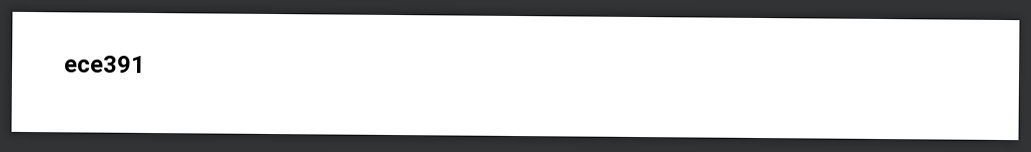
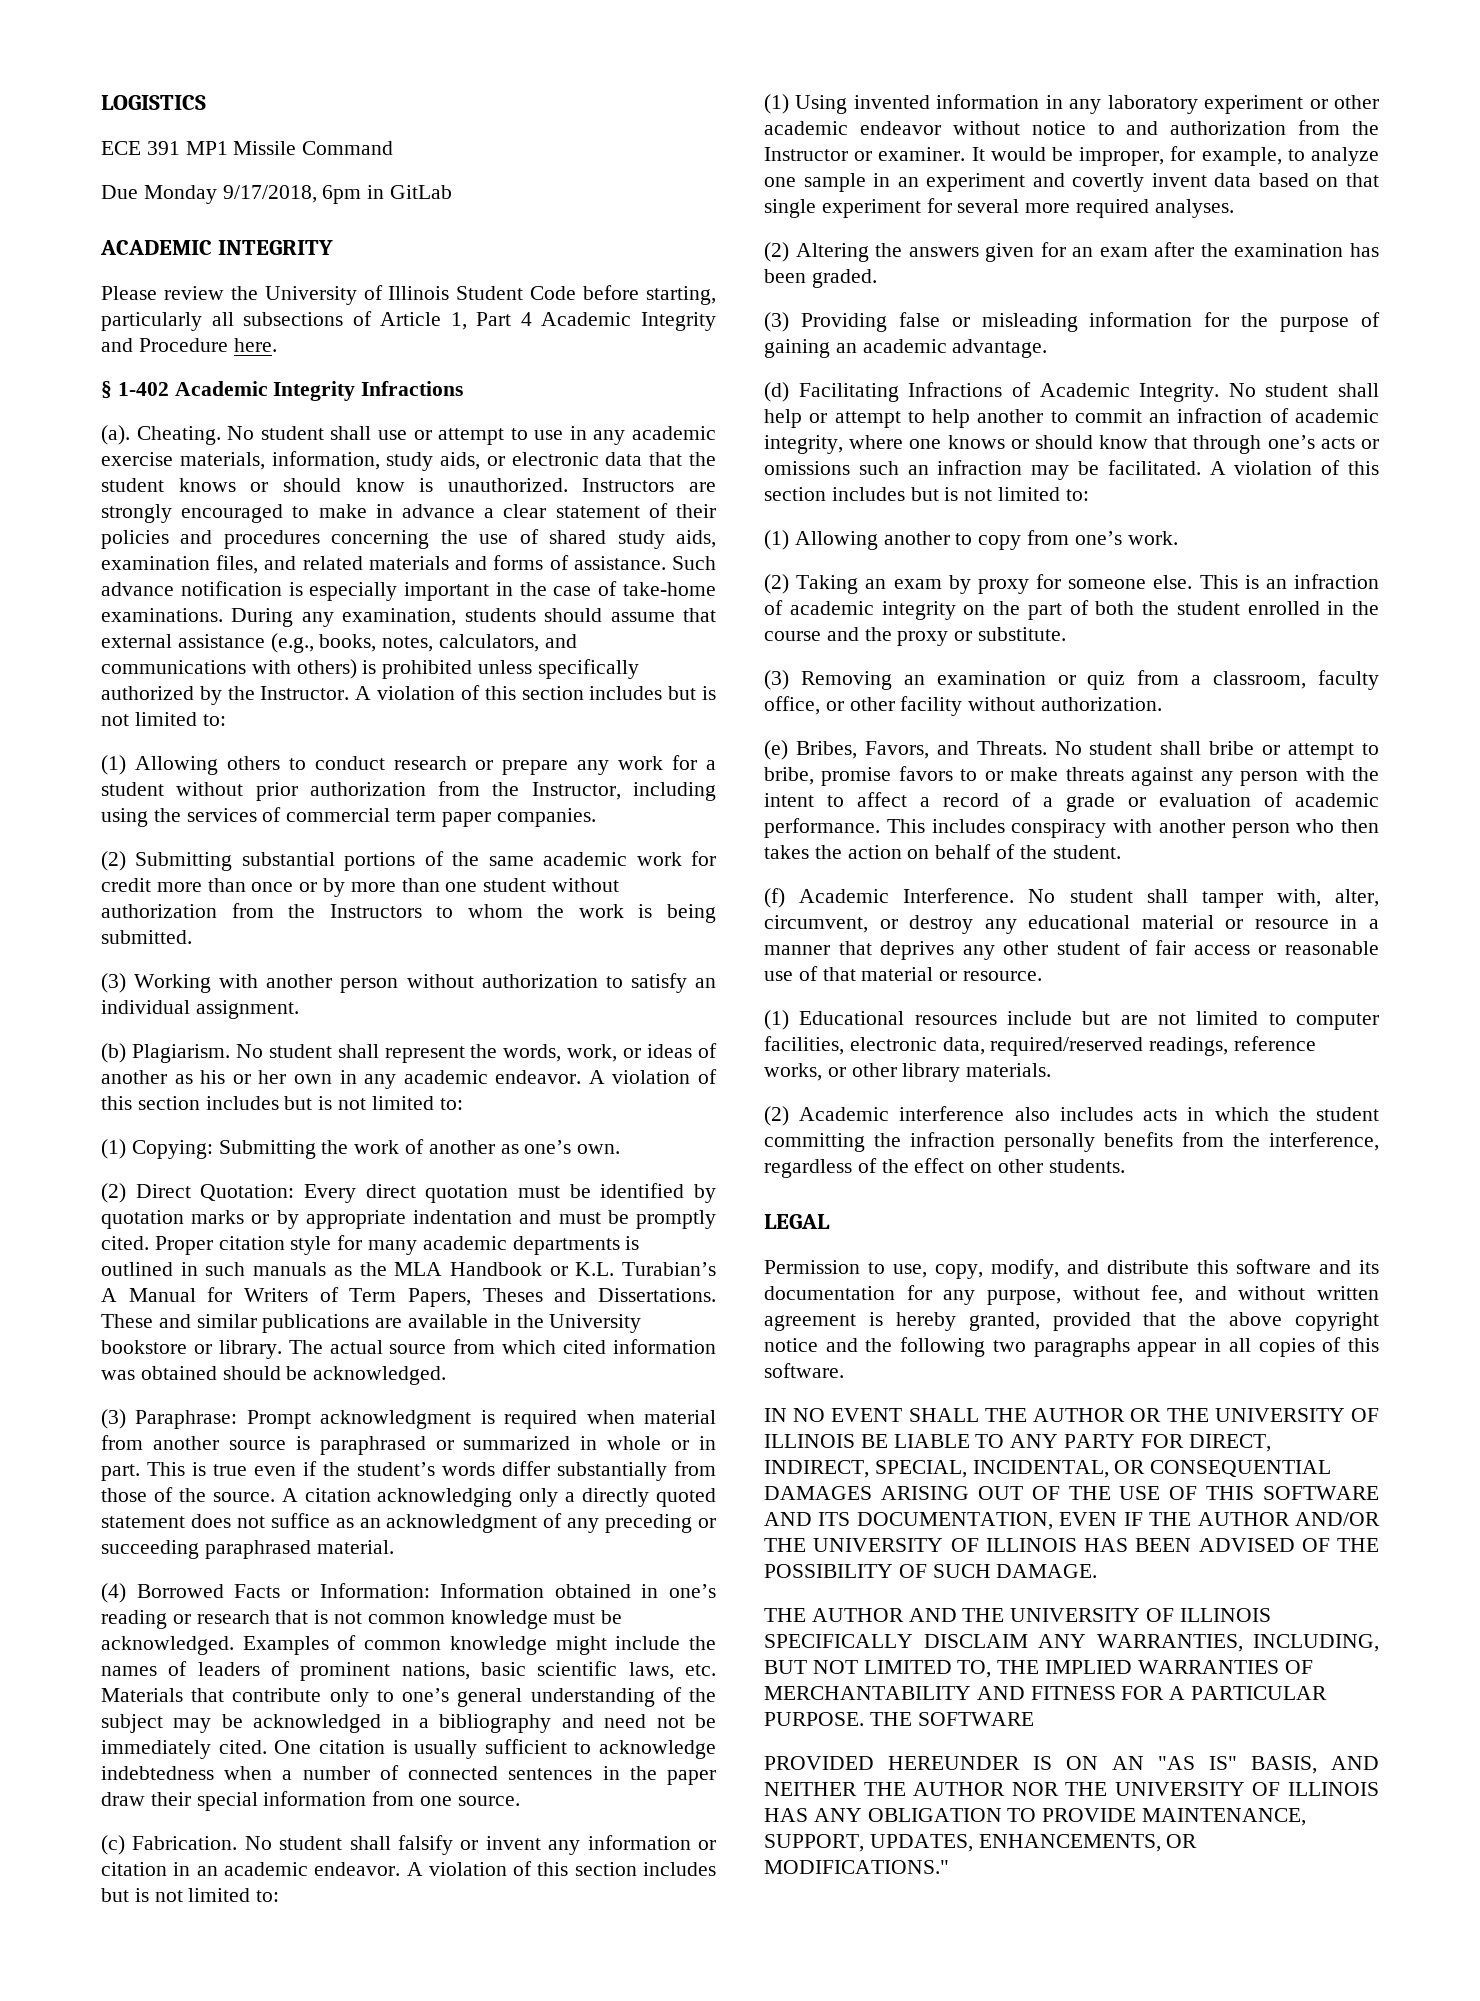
[64,55,146,73] ece391 -> [101,95,206,110] [101,141,394,155] [101,185,453,204] [100,240,334,255] [101,285,717,305] [101,311,716,331] [101,338,277,352] [101,381,464,401] [101,425,716,445] [101,451,716,471] [101,478,716,492] [101,503,716,523] [101,529,717,549] [101,555,716,574] [101,581,716,601] [101,608,717,627] [101,633,577,653] [101,659,639,679] [101,685,716,705] [101,712,226,726] [101,755,716,775] [101,781,716,801] [101,807,596,827] [101,851,717,871] [101,878,620,897] [101,903,716,923] [101,930,192,944] [101,973,716,993] [101,1000,299,1019] [101,1043,717,1063] [101,1069,717,1089] [101,1096,463,1110] [101,1139,621,1159] [101,1183,717,1203] [101,1210,716,1229] [101,1235,640,1255] [101,1262,716,1276] [101,1287,716,1307] [101,1314,642,1333] [101,1339,717,1359] [101,1366,447,1385] [101,1409,717,1429] [101,1435,716,1455] [101,1461,716,1481] [101,1487,716,1507] [101,1513,716,1533] [101,1540,394,1559] [101,1583,716,1603] [101,1610,623,1629] [101,1635,716,1655] [101,1661,716,1681] [101,1687,716,1707] [101,1714,716,1733] [101,1739,716,1759] [101,1765,716,1785] [101,1791,520,1811] [101,1835,716,1855] [101,1861,716,1876] [101,1888,280,1902] [764,94,1379,114] [764,120,1379,135] [764,146,1379,166] [764,173,1379,192] [764,198,1234,218] [764,242,1379,262] [764,269,877,288] [764,312,1380,332] [764,339,1048,358] [764,382,1379,402] [764,408,1379,428] [764,435,1379,454] [764,460,1379,480] [764,487,1089,501] [764,530,1178,550] [764,574,1379,594] [764,600,1379,620] [764,627,1067,646] [764,670,1379,690] [764,696,1163,716] [764,740,1379,760] [764,766,1379,786] [764,792,1379,812] [764,818,1379,838] [764,844,1121,859] [764,888,1379,908] [764,915,1379,934] [764,940,1379,960] [764,966,1043,981] [764,1010,1379,1030] [764,1036,1317,1056] [764,1063,1052,1082] [764,1106,1379,1126] [764,1132,1379,1152] [764,1158,1125,1178] [764,1214,830,1229] [764,1259,1379,1279] [764,1285,1379,1305] [764,1312,1379,1331] [764,1337,1379,1357] [764,1363,844,1378] [764,1408,1379,1422] [764,1434,1271,1452] [764,1460,1332,1478] [764,1486,1379,1500] [764,1512,1380,1530] [764,1538,1379,1552] [764,1564,1098,1578] [764,1608,1271,1622] [764,1634,1379,1652] [764,1660,1313,1678] [764,1686,1328,1700] [764,1712,1034,1726] [764,1756,1379,1774] [764,1782,1379,1796] [764,1808,1307,1826] [764,1834,1198,1852] [764,1860,949,1874] LOGISTICS // ECE 391 MP1 Missile Command // Due Monday 9/17/2018, 6pm in GitLab // ACADEMIC INTEGRITY // Please review the University of Illinois Student Code before starting, particularly all subsections of Article 1, Part 4 Academic Integrity and Procedure here. // § 1‑402 Academic Integrity Infractions // (a). Cheating. No student shall use or attempt to use in any academic exercise materials, information, study aids, or electronic data that the student knows or should know is unauthorized. Instructors are strongly encouraged to make in advance a clear statement of their policies and procedures concerning the use of shared study aids, examination files, and related materials and forms of assistance. Such advance notification is especially important in the case of take-home examinations. During any examination, students should assume that external assistance (e.g., books, notes, calculators, and communications with others) is prohibited unless specifically authorized by the Instructor. A violation of this section includes but is not limited to: // (1) Allowing others to conduct research or prepare any work for a student without prior authorization from the Instructor, including using the services of commercial term paper companies. // (2) Submitting substantial portions of the same academic work for credit more than once or by more than one student without authorization from the Instructors to whom the work is being submitted. // (3) Working with another person without authorization to satisfy an individual assignment. // (b) Plagiarism. No student shall represent the words, work, or ideas of another as his or her own in any academic endeavor. A violation of this section includes but is not limited to: // (1) Copying: Submitting the work of another as one’s own. // (2) Direct Quotation: Every direct quotation must be identified by quotation marks or by appropriate indentation and must be promptly cited. Proper citation style for many academic departments is outlined in such manuals as the MLA Handbook or K.L. Turabian’s A Manual for Writers of Term Papers, Theses and Dissertations. These and similar publications are available in the University bookstore or library. The actual source from which cited information was obtained should be acknowledged. // (3) Paraphrase: Prompt acknowledgment is required when material from another source is paraphrased or summarized in whole or in part. This is true even if the student’s words differ substantially from those of the source. A citation acknowledging only a directly quoted statement does not suffice as an acknowledgment of any preceding or succeeding paraphrased material. // (4) Borrowed Facts or Information: Information obtained in one’s reading or research that is not common knowledge must be acknowledged. Examples of common knowledge might include the names of leaders of prominent nations, basic scientific laws, etc. Materials that contribute only to one’s general understanding of the subject may be acknowledged in a bibliography and need not be immediately cited. One citation is usually sufficient to acknowledge indebtedness when a number of connected sentences in the paper draw their special information from one source. // (c) Fabrication. No student shall falsify or invent any information or citation in an academic endeavor. A violation of this section includes but is not limited to: // (1) Using invented information in any laboratory experiment or other academic endeavor without notice to and authorization from the Instructor or examiner. It would be improper, for example, to analyze one sample in an experiment and covertly invent data based on that single experiment for several more required analyses. // (2) Altering the answers given for an exam after the examination has been graded. // (3) Providing false or misleading information for the purpose of gaining an academic advantage. // (d) Facilitating Infractions of Academic Integrity. No student shall help or attempt to help another to commit an infraction of academic integrity, where one knows or should know that through one’s acts or omissions such an infraction may be facilitated. A violation of this section includes but is not limited to: // (1) Allowing another to copy from one’s work. // (2) Taking an exam by proxy for someone else. This is an infraction of academic integrity on the part of both the student enrolled in the course and the proxy or substitute. // (3) Removing an examination or quiz from a classroom, faculty office, or other facility without authorization. // (e) Bribes, Favors, and Threats. No student shall bribe or attempt to bribe, promise favors to or make threats against any person with the intent to affect a record of a grade or evaluation of academic performance. This includes conspiracy with another person who then takes the action on behalf of the student. // (f) Academic Interference. No student shall tamper with, alter, circumvent, or destroy any educational material or resource in a manner that deprives any other student of fair access or reasonable use of that material or resource. // (1) Educational resources include but are not limited to computer facilities, electronic data, required/reserved readings, reference works, or other library materials. // (2) Academic interference also includes acts in which the student committing the infraction personally benefits from the interference, regardless of the effect on other students. // LEGAL // Permission to use, copy, modify, and distribute this software and its documentation for any purpose, without fee, and without written agreement is hereby granted, provided that the above copyright notice and the following two paragraphs appear in all copies of this software. // IN NO EVENT SHALL THE AUTHOR OR THE UNIVERSITY OF ILLINOIS BE LIABLE TO ANY PARTY FOR DIRECT, INDIRECT, SPECIAL, INCIDENTAL, OR CONSEQUENTIAL DAMAGES ARISING OUT OF THE USE OF THIS SOFTWARE AND ITS DOCUMENTATION, EVEN IF THE AUTHOR AND/OR THE UNIVERSITY OF ILLINOIS HAS BEEN ADVISED OF THE POSSIBILITY OF SUCH DAMAGE. // THE AUTHOR AND THE UNIVERSITY OF ILLINOIS SPECIFICALLY DISCLAIM ANY WARRANTIES, INCLUDING, BUT NOT LIMITED TO, THE IMPLIED WARRANTIES OF MERCHANTABILITY AND FITNESS FOR A PARTICULAR PURPOSE. THE SOFTWARE // PROVIDED HEREUNDER IS ON AN "AS IS" BASIS, AND NEITHER THE AUTHOR NOR THE UNIVERSITY OF ILLINOIS HAS ANY OBLIGATION TO PROVIDE MAINTENANCE, SUPPORT, UPDATES, ENHANCEMENTS, OR MODIFICATIONS."

